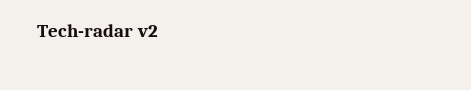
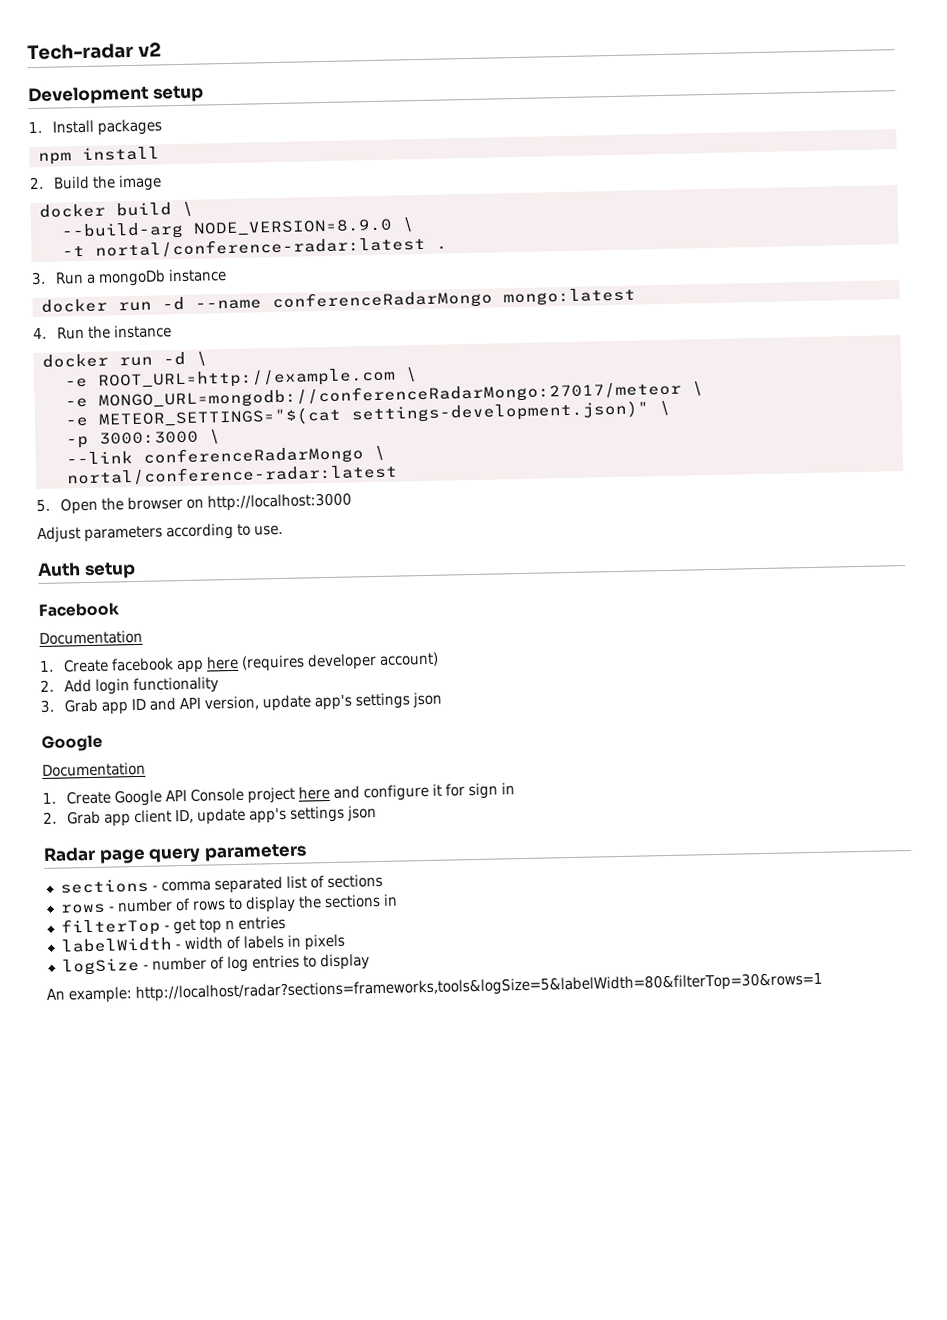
(158, 31) none -> [28,85,204,106] [28,118,163,136] [37,146,160,165] [29,174,162,192] [38,201,194,218] [60,217,415,241] [61,235,448,259] [31,268,227,287] [40,287,636,313] [33,324,172,340] [41,351,208,368] [64,367,418,390] [64,380,704,410] [64,400,671,429] [65,429,221,449] [65,445,386,467] [65,463,398,487] [36,492,352,515] [37,522,283,544] [37,562,136,580] [38,602,119,618] [39,629,143,646] [39,651,439,674] [40,676,219,695] [40,691,442,715] [41,734,103,752] [42,761,146,777] [42,782,515,807] [43,805,377,827] [43,843,307,864] [59,873,383,894] [59,893,398,914] [60,915,286,937] [60,933,345,953] [61,953,370,976] [46,971,823,1004] // Development setup // 1. Install packages // npm install // 2. Build the image // docker build \ // --build-arg NODE_VERSION=8.9.0 \ // -t nortal/conference-radar:latest . // 3. Run a mongoDb instance // docker run -d --name conferenceRadarMongo mongo:latest // 4. Run the instance // docker run -d \ // -e ROOT_URL=http://example.com \ // -e MONGO_URL=mongodb://conferenceRadarMongo:27017/meteor \ // -e METEOR_SETTINGS="$(cat settings-development.json)" \ // -p 3000:3000 \ // --link conferenceRadarMongo \ // nortal/conference-radar:latest // 5. Open the browser on http://localhost:3000 // Adjust parameters according to use. // Auth setup // Facebook // Documentation // 1. Create facebook app here (requires developer account) // 2. Add login functionality // 3. Grab app ID and API version, update app's settings json // Google // Documentation // 1. Create Google API Console project here and configure it for sign in // 2. Grab app client ID, update app's settings json // Radar page query parameters // sections - comma separated list of sections // rows - number of rows to display the sections in // filterTop - get top n entries // labelWidth - width of labels in pixels // logSize - number of log entries to display // An example: http://localhost/radar?sections=frameworks,tools&logSize=5&labelWidth=80&filterTop=30&rows=1

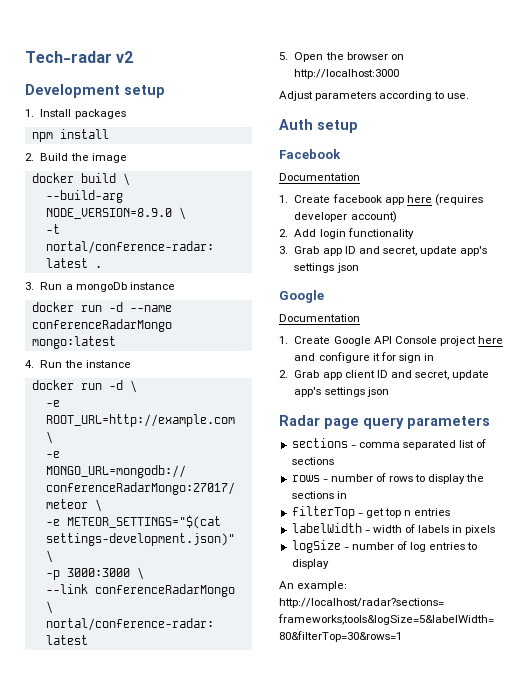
[178,695,259,711] API version, -> [382,246,417,256] secret,
[174,809,194,824] ID, -> [376,370,449,380] ID and secret,

